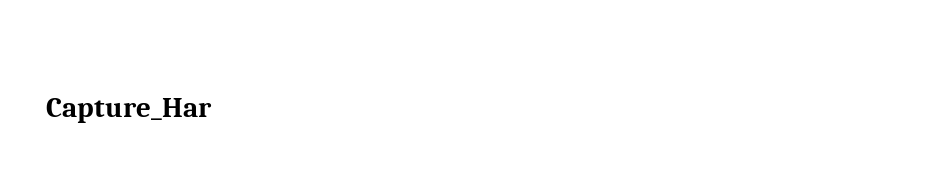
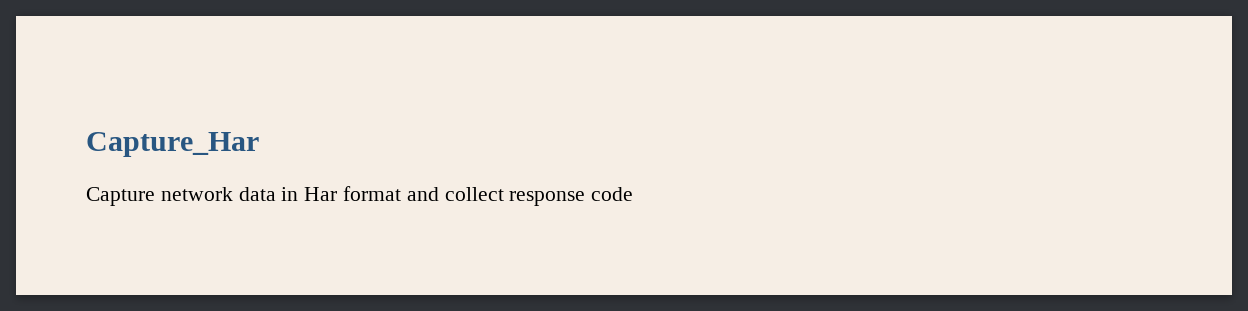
(212, 110) none -> [86,186,634,206] // Capture network data in Har format and collect response code

